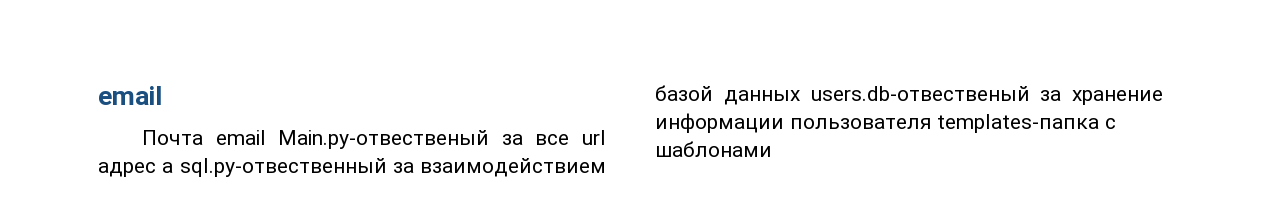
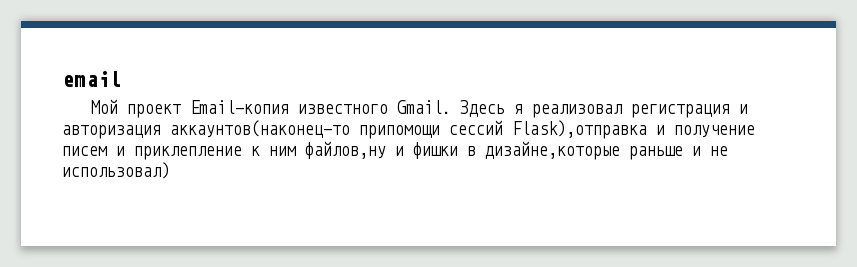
[142,130,606,149] [98,158,606,177] [655,85,1163,105] [655,113,1117,133] [655,141,772,157] Почта email Main.py-отвественый за все url адрес а sql.py-oтвественный за взаимодействием базой данных users.db-отвественый за хранение информации пользователя templates-папка с шаблонами -> [91,99,749,118] [62,120,755,139] [62,141,728,160] [62,162,170,179] Мой проект Email-копия известного Gmail. Здесь я реализовал регистрация и авторизация аккаунтов(наконец-то припомощи сессий Flask),отправка и получение писем и приклепление к ним файлов,ну и фишки в дизайне,которые раньше и не использовал)

